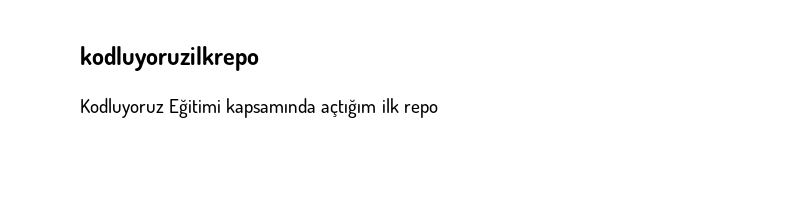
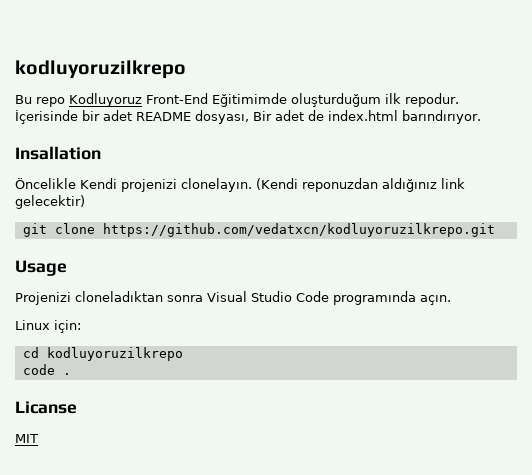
[80,46,259,71] [80,98,438,118] kodluyoruzilkrepo // Kodluyoruz Eğitimi kapsamında açtığım ilk repo -> [15,60,186,79] [15,93,459,107] [15,110,481,124] [15,146,101,160] [15,178,465,192] [15,195,85,209] [22,223,495,237] [15,260,67,276] [15,291,451,305] [15,320,81,333] [22,347,183,361] [22,364,71,375] [15,401,77,414] [15,434,38,443] kodluyoruzilkrepo // Bu repo Kodluyoruz Front-End Eğitimimde oluşturduğum ilk repodur. İçerisinde bir adet README dosyası, Bir adet de index.html barındırıyor. // Insallation // Öncelikle Kendi projenizi clonelayın. (Kendi reponuzdan aldığınız link gelecektir) // git clone https://github.com/vedatxcn/kodluyoruzilkrepo.git // Usage // Projenizi cloneladıktan sonra Visual Studio Code programında açın. // Linux için: // cd kodluyoruzilkrepo // code . // Licanse // MIT

